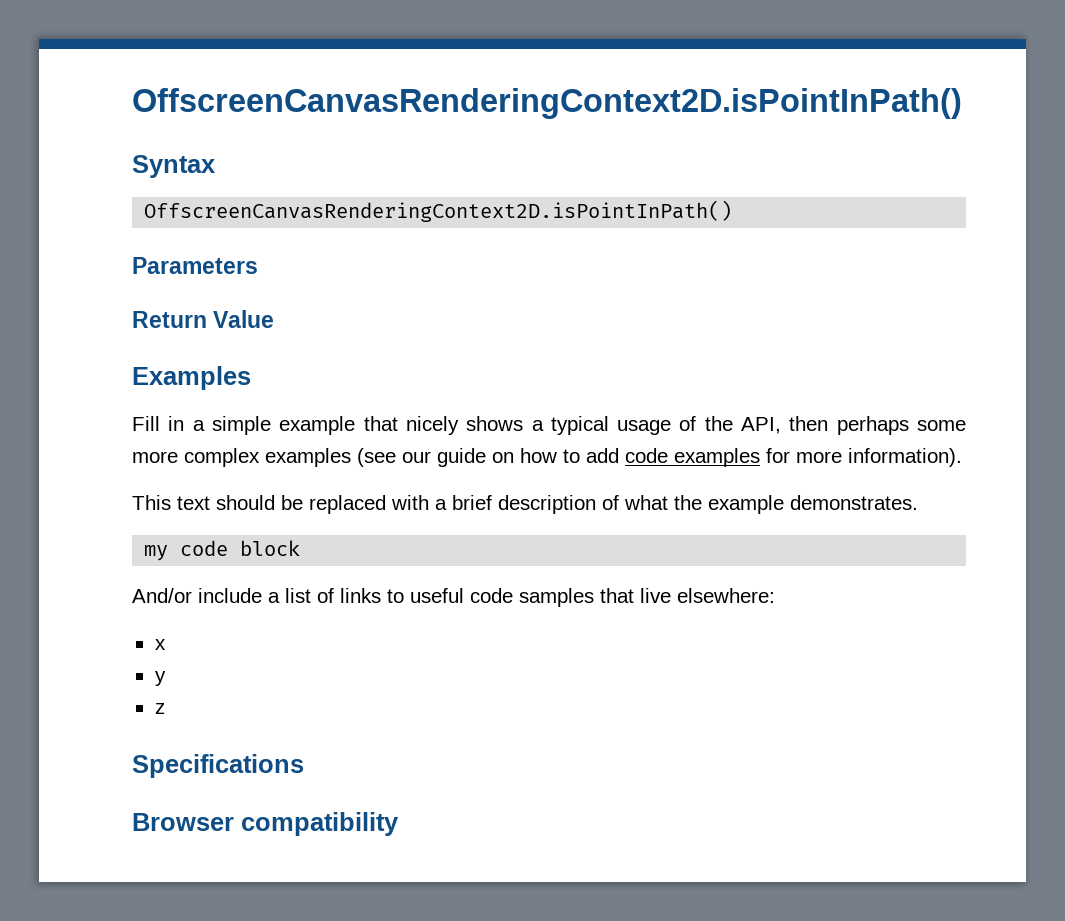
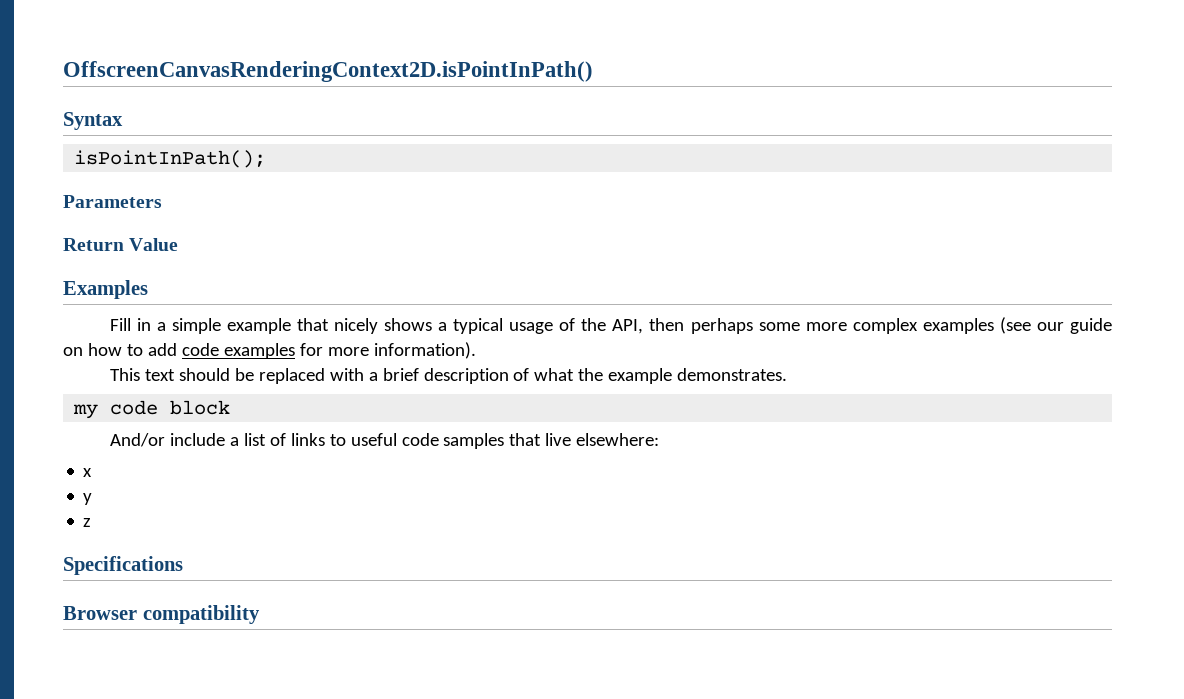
[144,200,733,222] OffscreenCanvasRenderingContext2D.isPointInPath() -> [74,150,267,168] isPointInPath();

